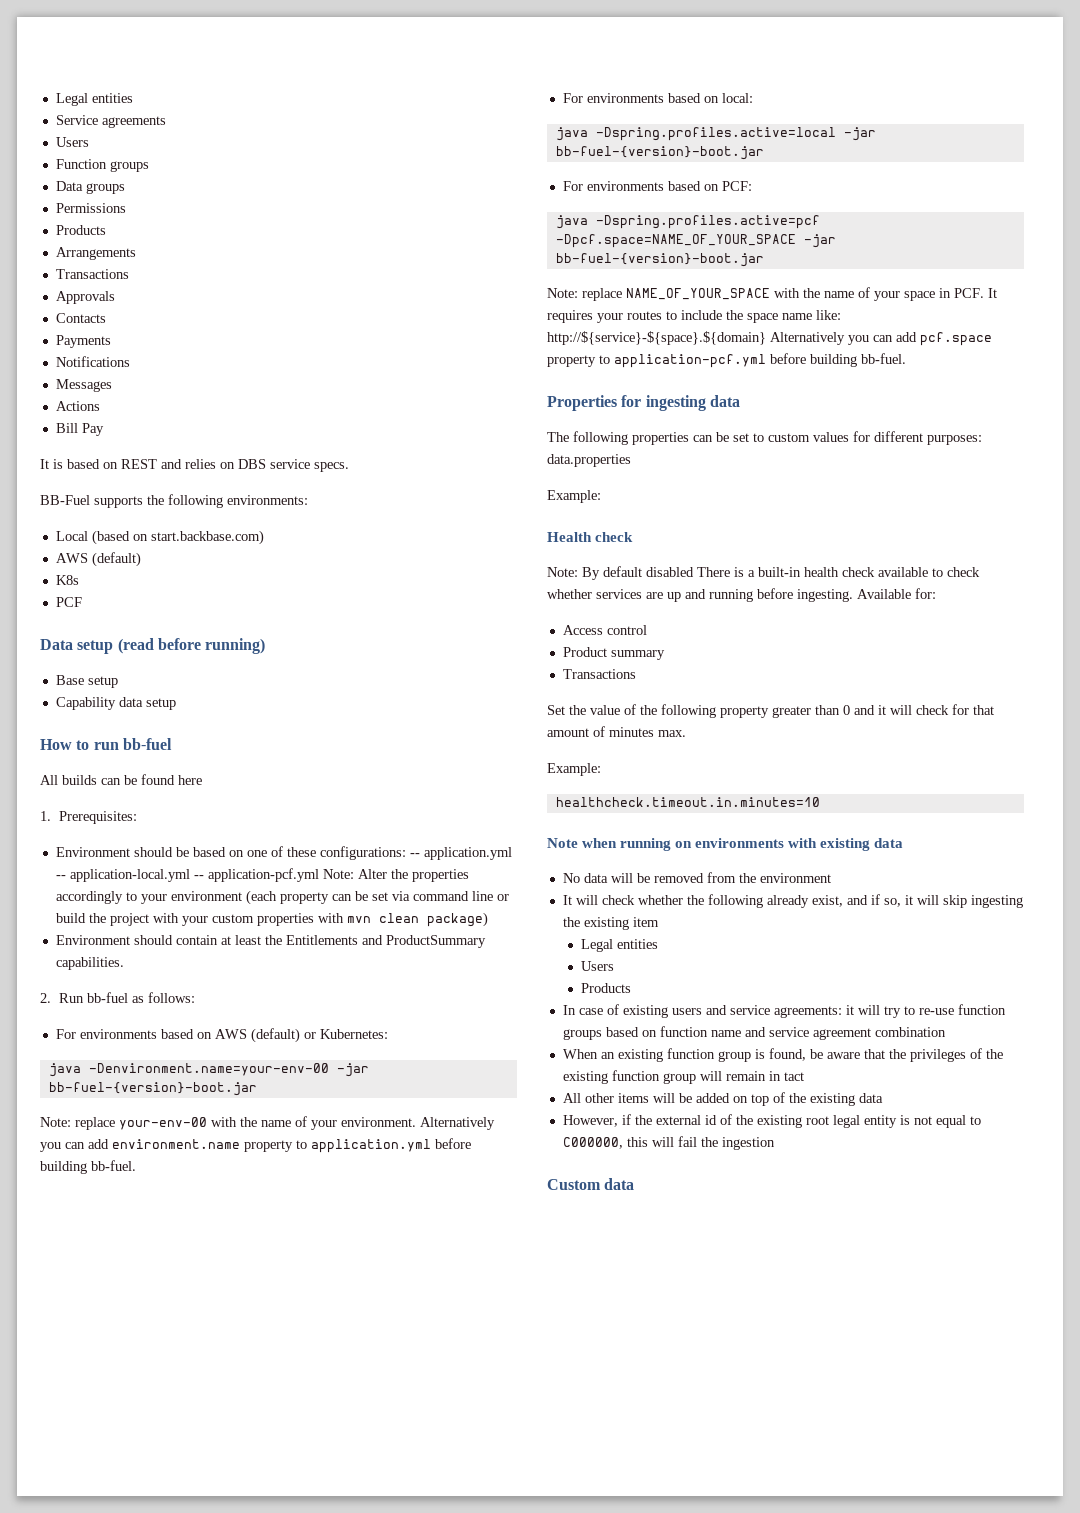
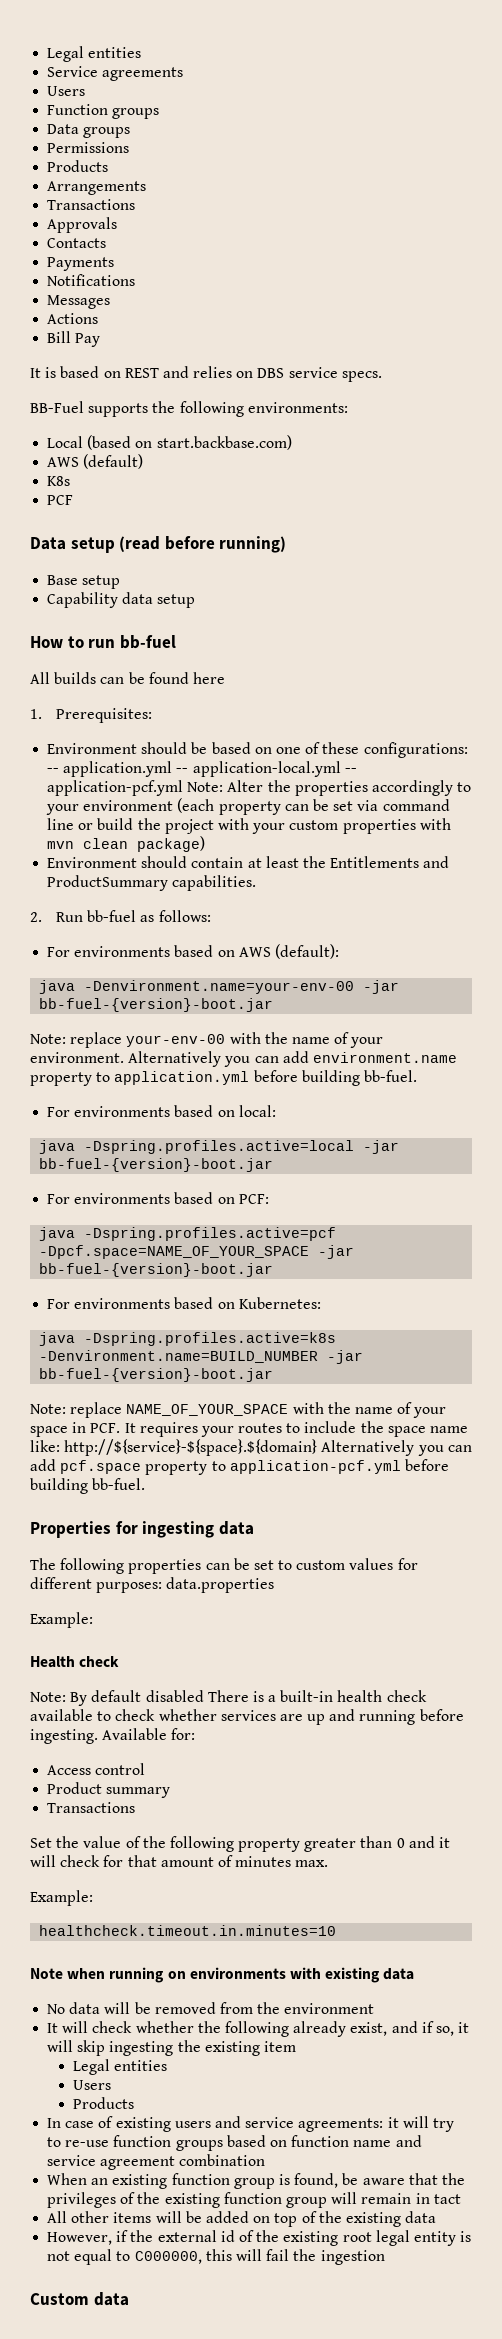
[250,1028,388,1043] (default) or Kubernetes: -> [274,944,339,959] (default):
(764, 260) none -> [47,1297,321,1309] [39,1332,337,1346] [39,1350,364,1364] [39,1368,274,1382] // For environments based on Kubernetes: // java -Dspring.profiles.active=k8s -Denvironment.name=BUILD_NUMBER -jar bb-fuel-{version}-boot.jar

